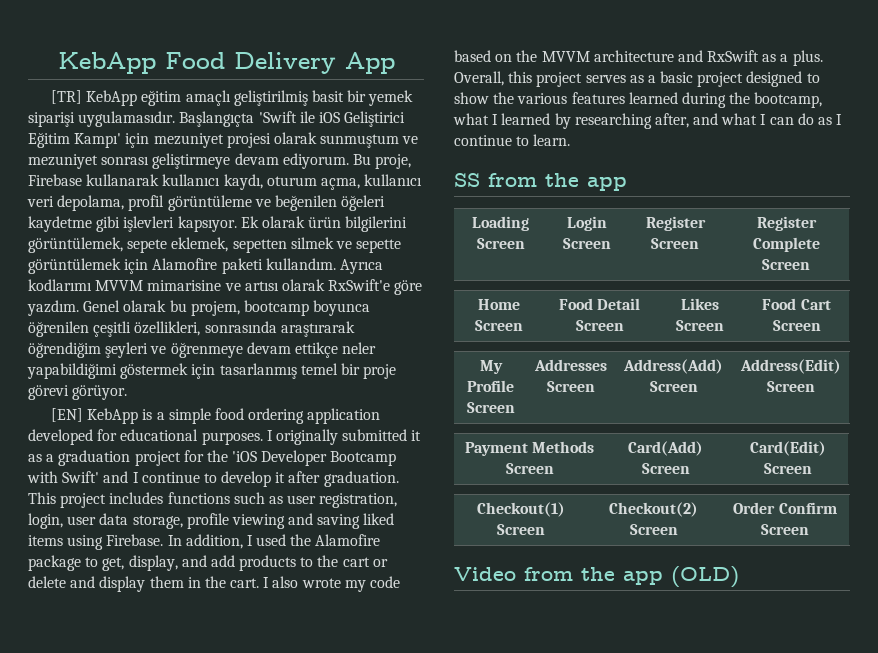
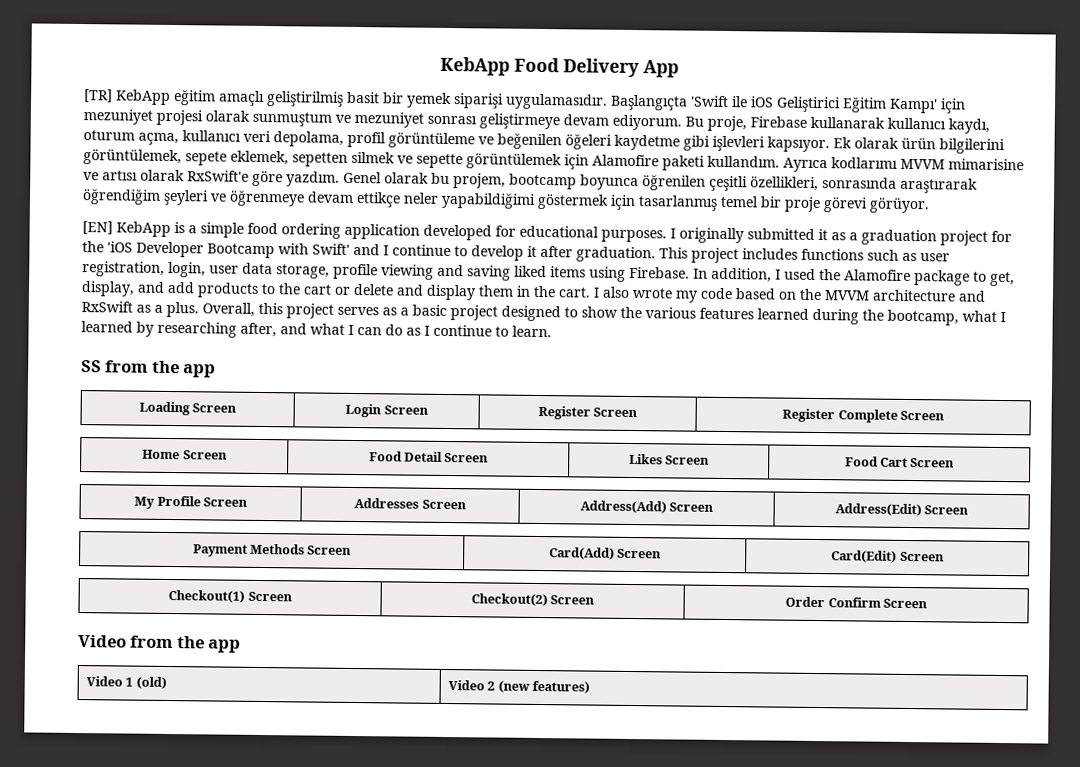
[671,566,739,588] (OLD) -> [85,676,167,689] [447,680,591,694] // Video 1 (old) | Video 2 (new features)

